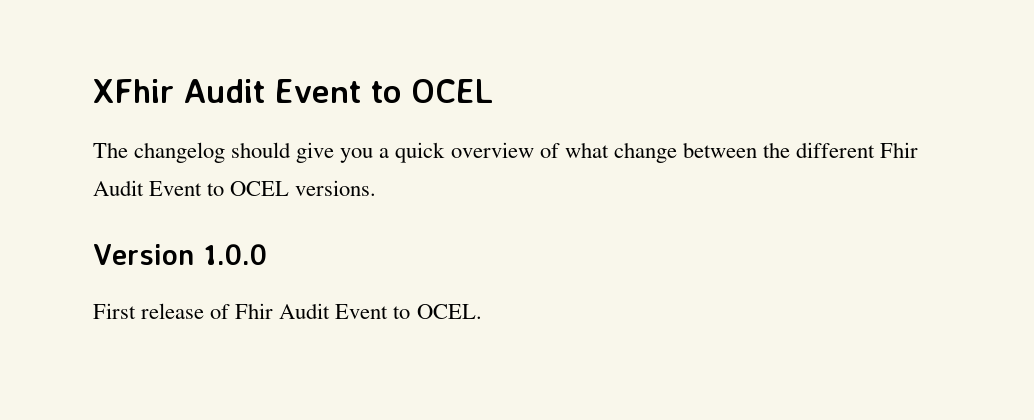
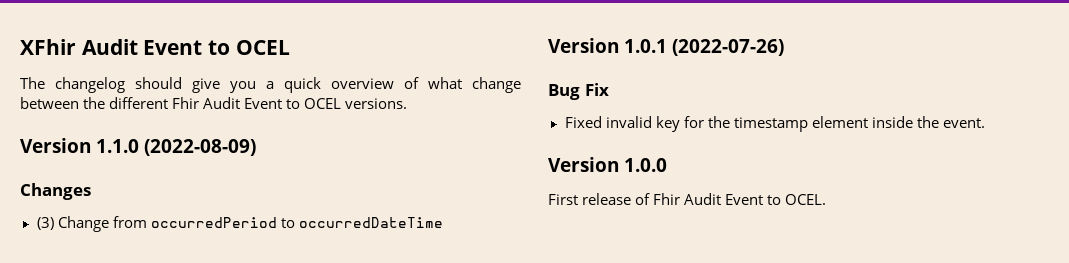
(377, 188) none -> [20,138,257,156] [20,183,91,200] [36,216,443,232] [548,38,785,56] [548,83,609,100] [564,116,985,132] // Version 1.1.0 (2022-08-09) // Changes // (3) Change from occurredPeriod to occurredDateTime // Version 1.0.1 (2022-07-26) // Bug Fix // Fixed invalid key for the timestamp element inside the event.

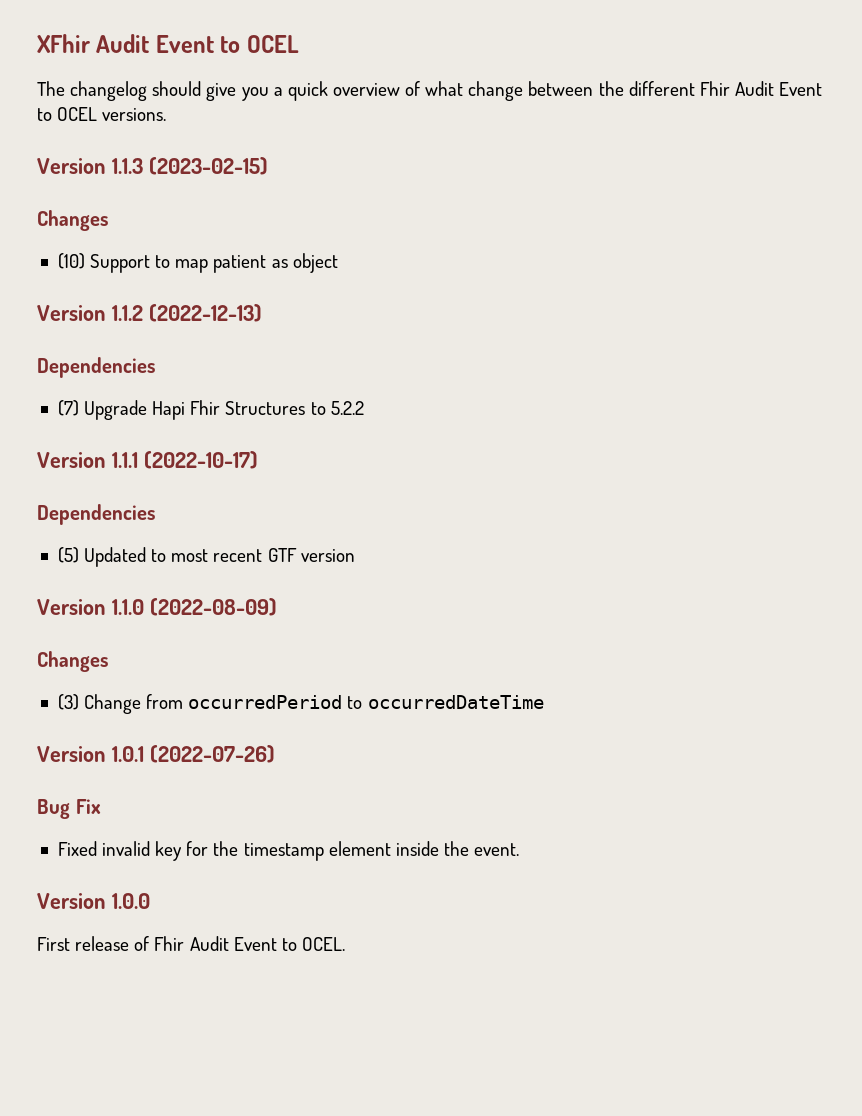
(408, 103) none -> [37,157,268,175] [37,210,108,231] [57,253,338,273] [37,304,262,322] [37,357,155,378] [57,400,364,420] [37,451,258,469] [37,504,155,525] [57,547,355,567] // Version 1.1.3 (2023-02-15) // Changes // (10) Support to map patient as object // Version 1.1.2 (2022-12-13) // Dependencies // (7) Upgrade Hapi Fhir Structures to 5.2.2 // Version 1.1.1 (2022-10-17) // Dependencies // (5) Updated to most recent GTF version

